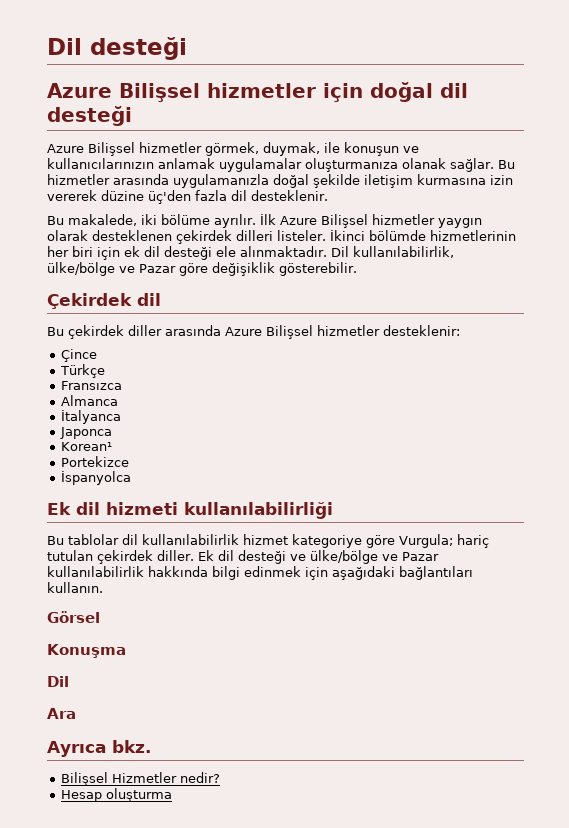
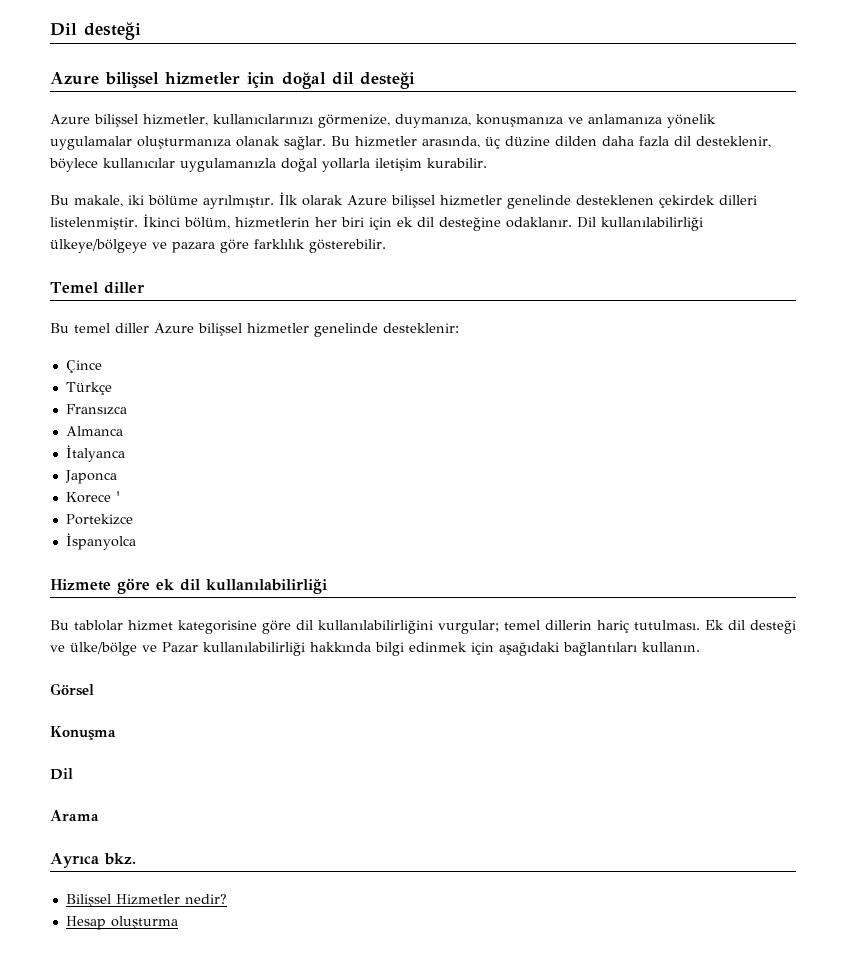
[119,83,200,102] Bilişsel -> [105,72,159,88] bilişsel
[88,142,419,156] [47,158,215,169] Bilişsel hizmetler görmek, duymak, ile konuşun ve kullanıcılarınızın anlamak -> [94,114,716,128] bilişsel hizmetler, kullanıcılarınızı görmenize, duymanıza, konuşmanıza ve anlamanıza yönelik
[113,174,513,188] [47,190,328,204] [47,214,137,226] arasında uygulamanızla doğal şekilde iletişim kurmasına izin vererek düzine üç'den fazla dil desteklenir. // Bu makalede, -> [422,136,771,149] [49,158,487,172] [50,195,123,207] arasında, üç düzine dilden daha fazla dil desteklenir, böylece kullanıcılar uygulamanızla doğal yollarla iletişim kurabilir. // Bu makale,
[214,214,482,228] [47,230,516,244] ayrılır. İlk Azure Bilişsel hizmetler yaygın olarak desteklenen çekirdek dilleri listeler. İkinci bölümde hizmetlerinin -> [203,192,757,209] [50,214,310,230] ayrılmıştır. İlk olarak Azure bilişsel hizmetler genelinde desteklenen çekirdek dilleri listelenmiştir. İkinci bölüm, hizmetlerin
[164,246,454,260] [47,262,275,276] desteği ele alınmaktadır. Dil kullanılabilirlik, ülke/bölge ve Pazar göre değişiklik -> [439,217,703,231] [50,239,305,253] desteğine odaklanır. Dil kullanılabilirliği ülkeye/bölgeye ve pazara göre farklılık
[47,293,161,309] [47,325,380,339] Çekirdek dil // Bu çekirdek diller arasında Azure Bilişsel hizmetler -> [50,282,145,294] [50,323,378,337] Temel diller // Bu temel diller Azure bilişsel hizmetler genelinde
[60,442,112,451] Korean¹ -> [65,491,120,503] Korece ¹
[47,502,178,515] Ek dil hizmeti -> [50,578,200,594] Hizmete göre ek dil
[122,534,489,548] [47,550,194,564] dil kullanılabilirlik hizmet kategoriye göre Vurgula; hariç tutulan çekirdek diller. -> [128,620,700,634] hizmet kategorisine göre dil kullanılabilirliğini vurgular; temel dillerin hariç tutulması.
[47,566,144,577] kullanılabilirlik -> [203,642,305,656] kullanılabilirliği
[47,708,76,719] Ara -> [50,810,99,821] Arama

